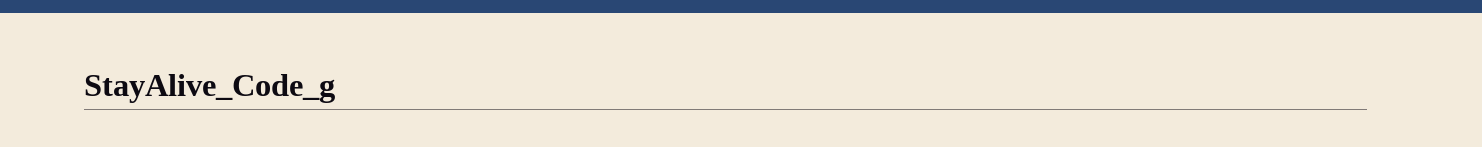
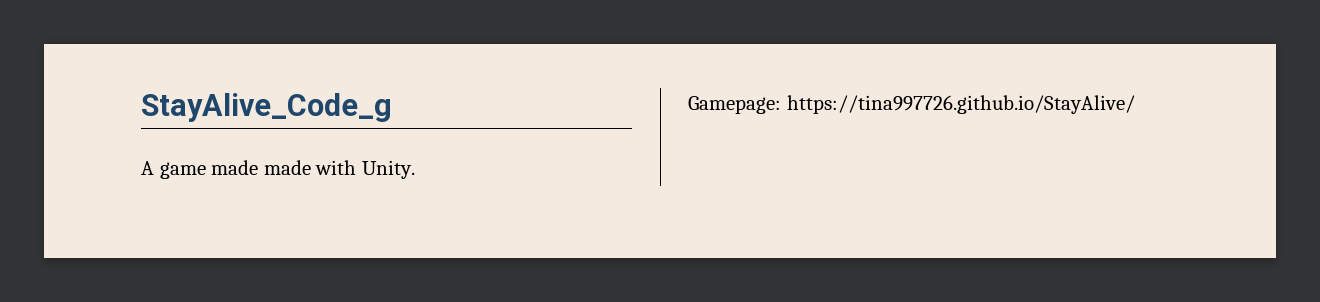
(335, 88) none -> [141,160,415,179] [688,95,1135,114] // A game made made with Unity. // Gamepage: https://tina997726.github.io/StayAlive/

